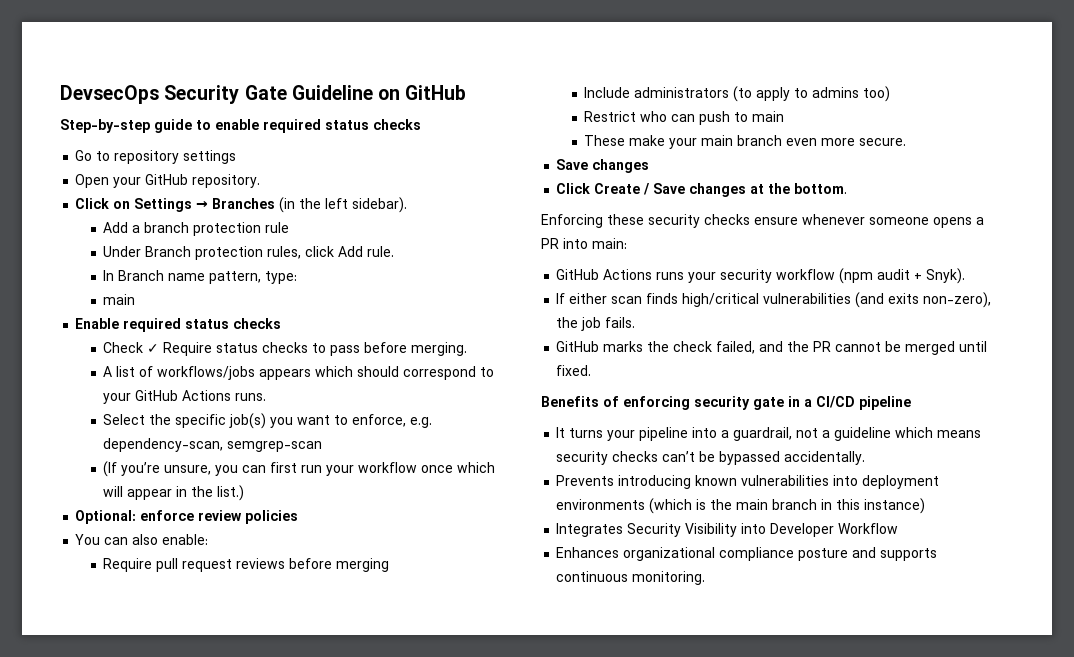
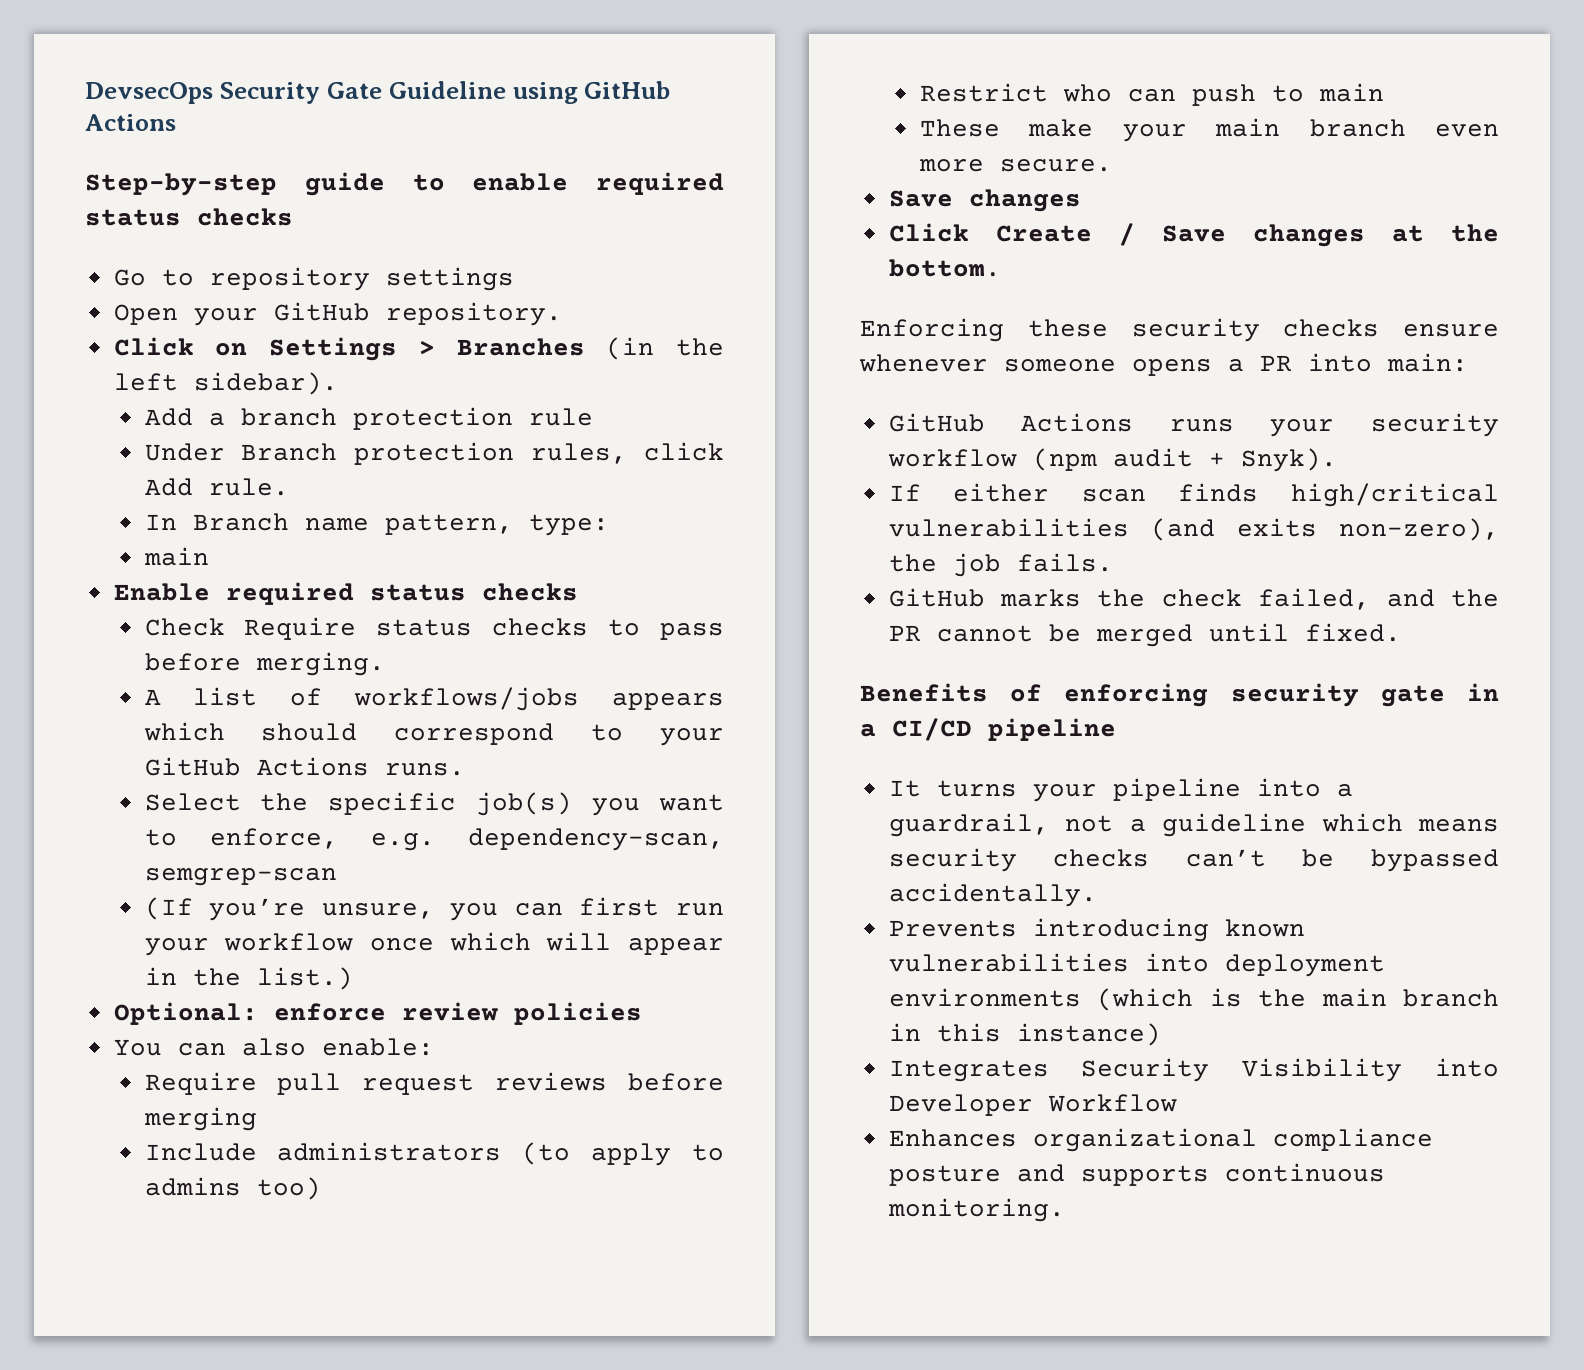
[378,85,467,100] on GitHub -> [512,81,671,104] [85,114,176,131] using GitHub Actions
[196,201,209,209] → -> [418,341,435,355] >
[147,344,160,353] ✓ -> (225, 627) none

